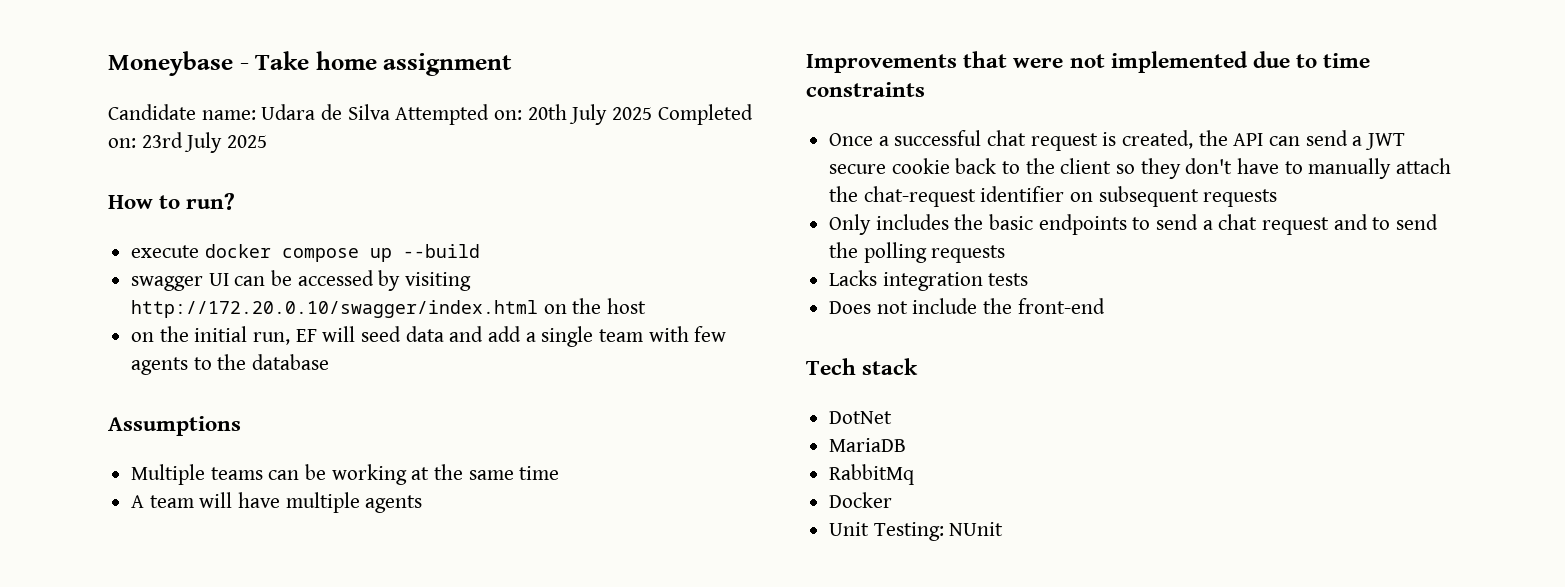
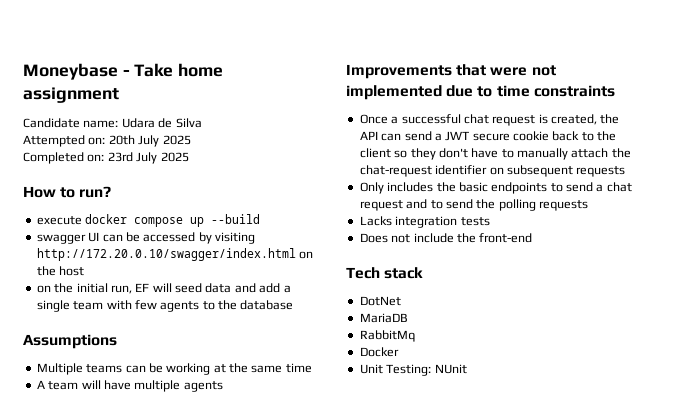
(390, 112) none -> (202, 123) //
(653, 113) none -> (191, 140) //

